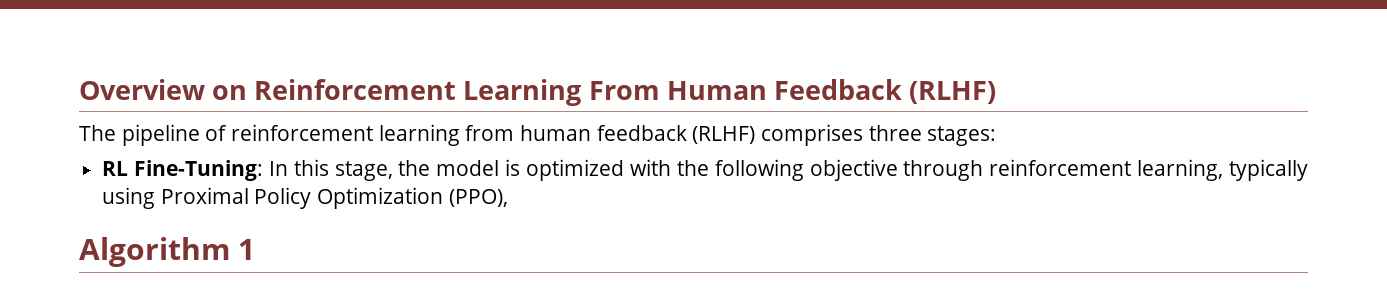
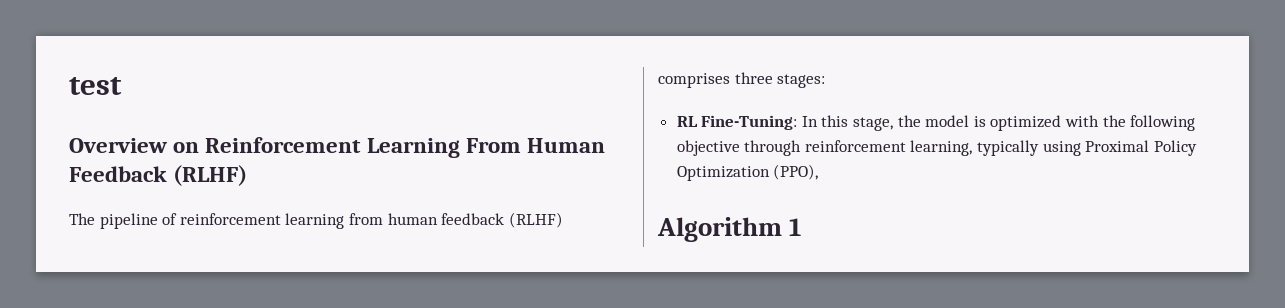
(79, 89) none -> [69,77,122,95] test //

